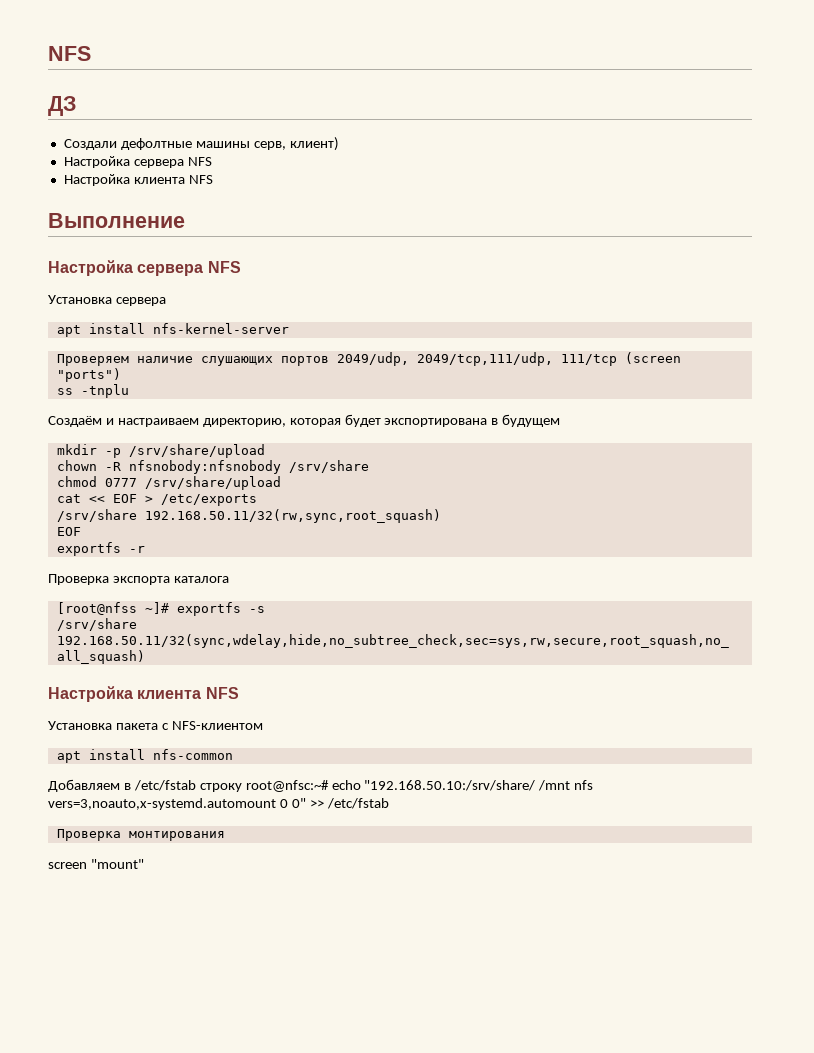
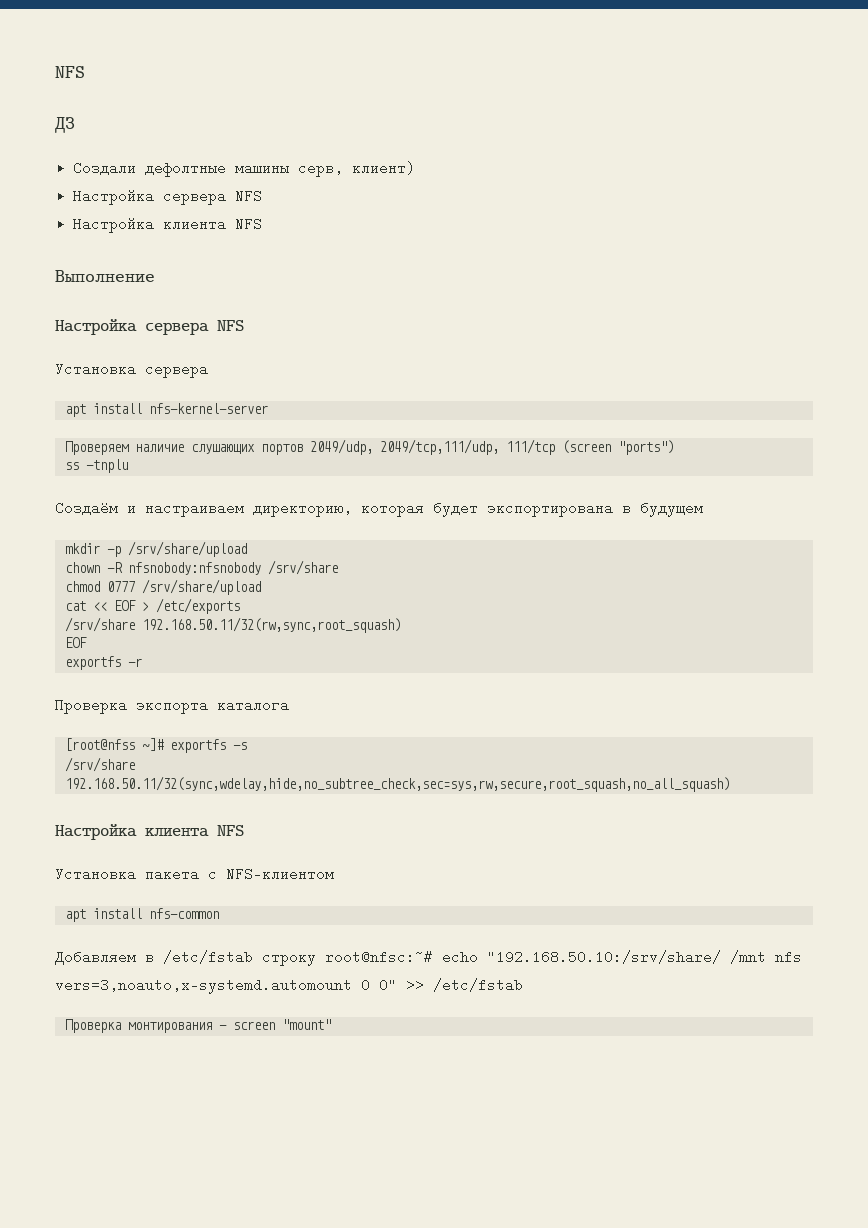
(225, 836) // -> [218,1025,227,1030] -

